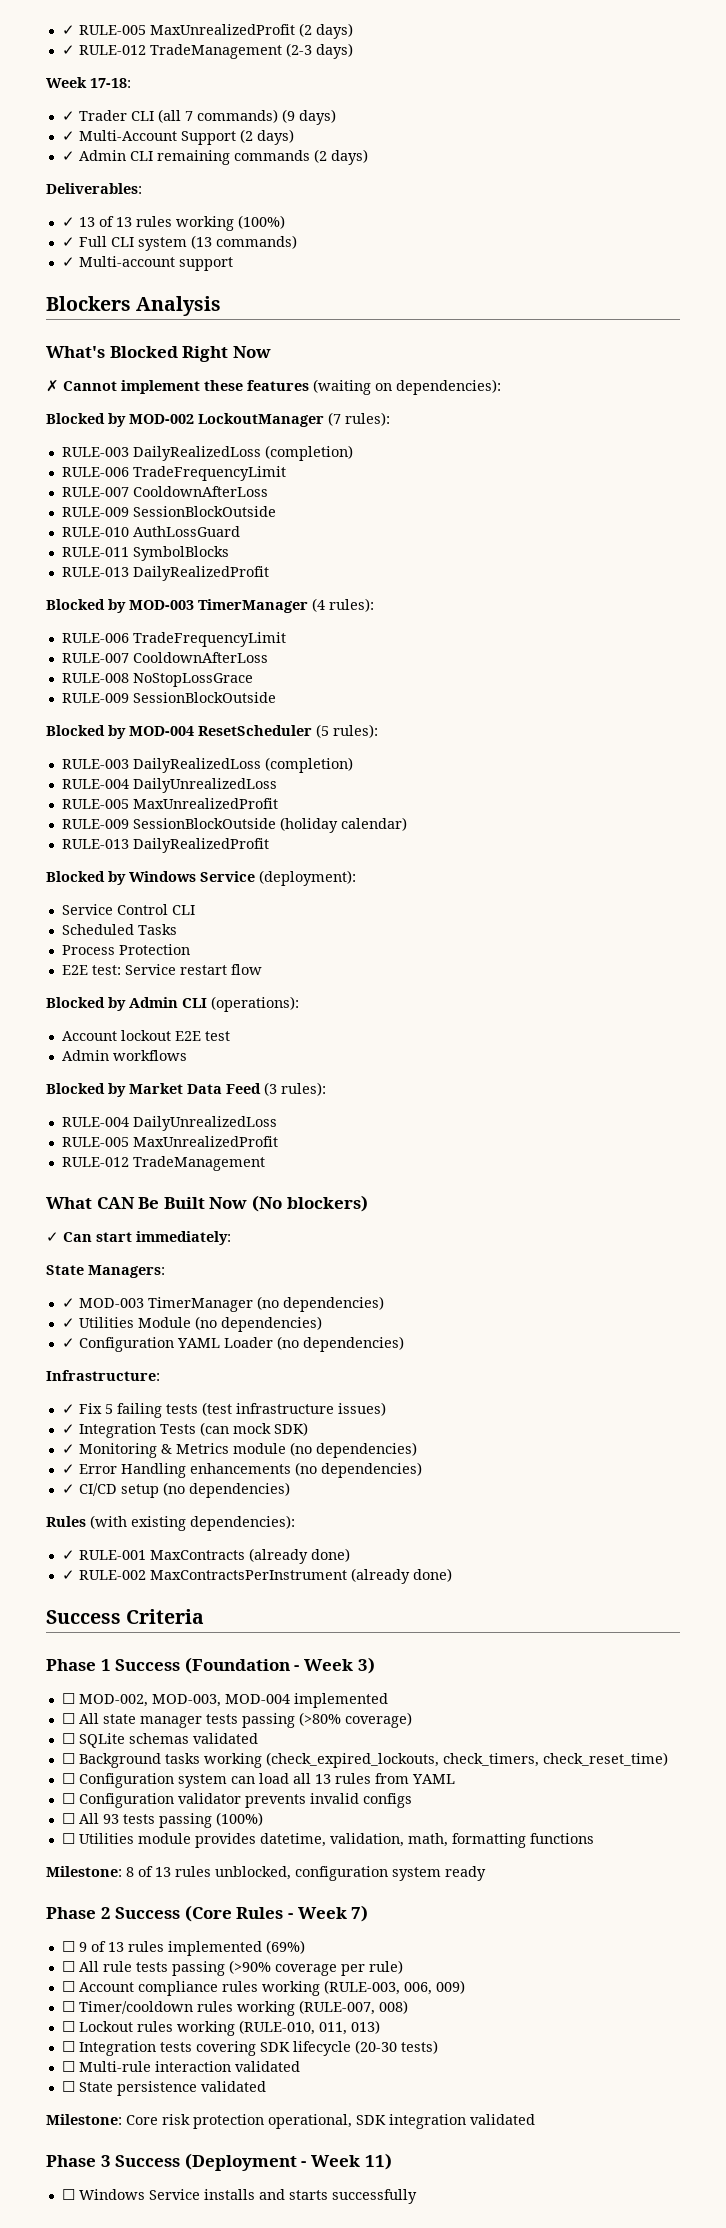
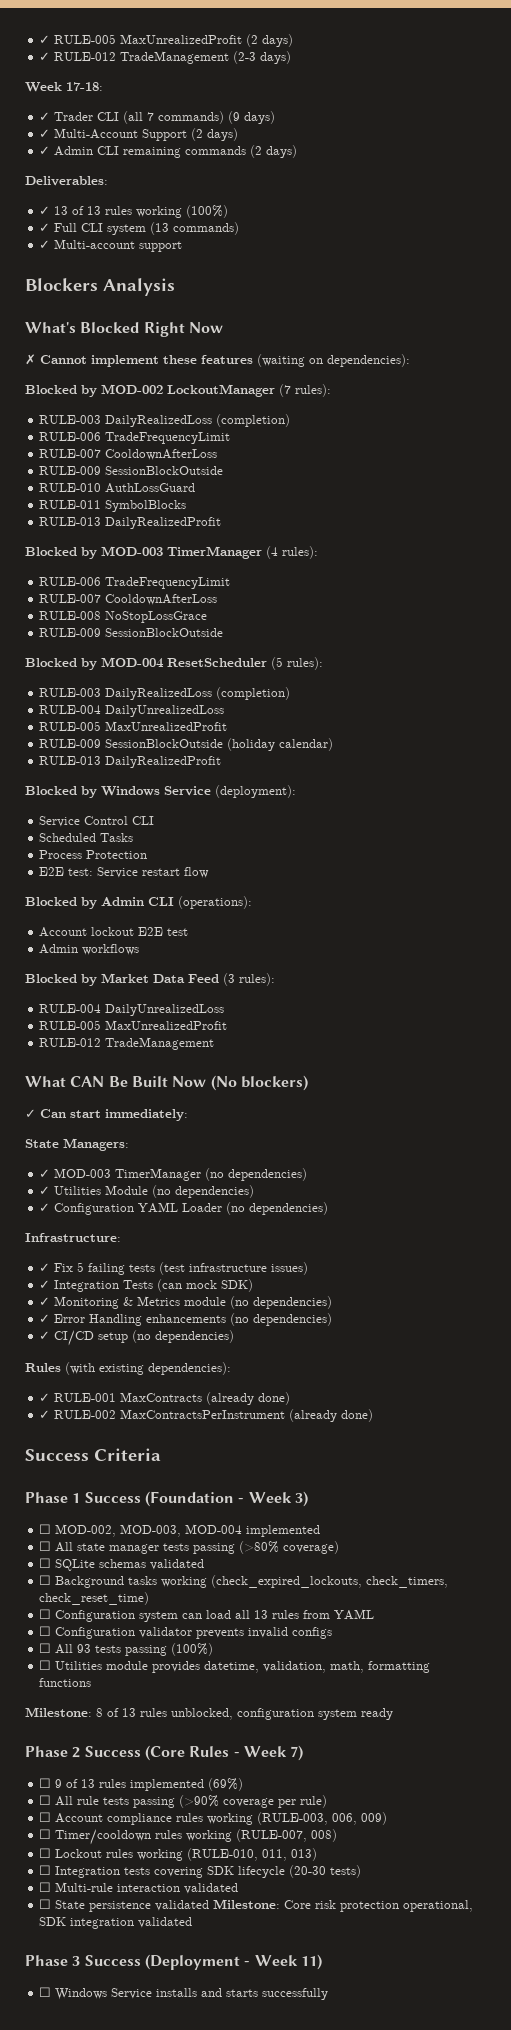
(266, 2086) // -> (210, 1905) none

